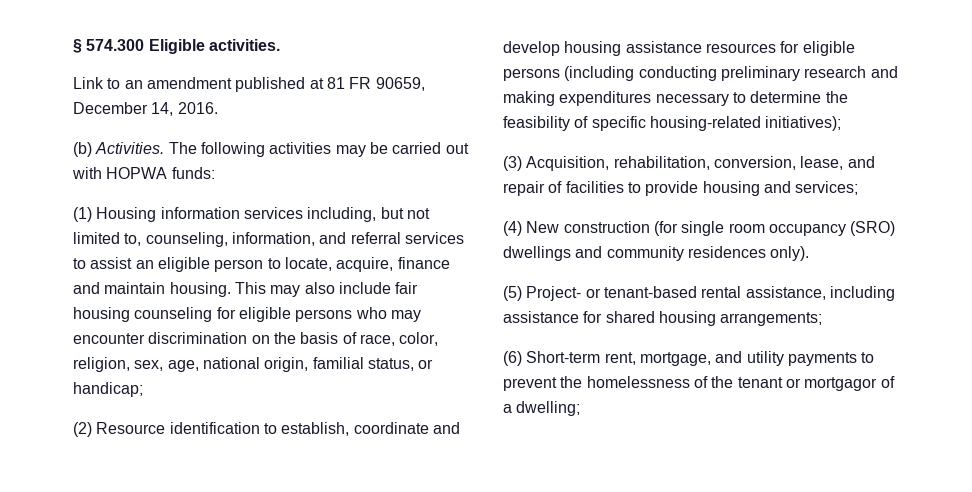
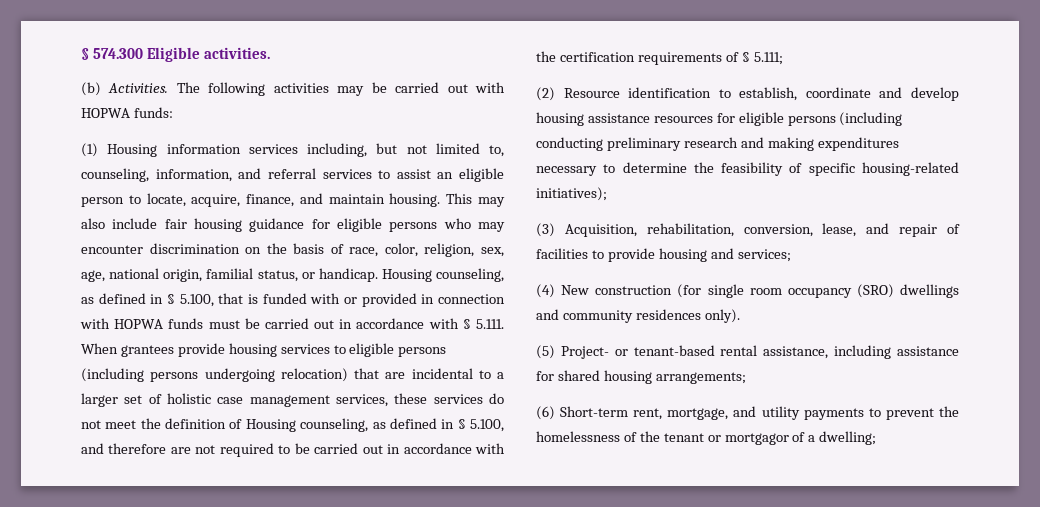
[73,77,425,92] [73,102,218,116] // Link to an amendment published at 81 FR 90659, December 14, 2016. -> (270, 53) none
[397,257,450,269] finance -> [246,194,295,207] finance,
[134,307,213,322] counseling -> [249,218,305,232] guidance
[73,382,143,397] handicap; -> [318,268,504,282] [81,293,506,307] [80,318,505,329] [81,343,447,357] [81,368,504,382] [81,393,504,407] [81,418,505,432] [81,443,505,457] [536,51,783,65] handicap. Housing counseling, as defined in § 5.100, that is funded with or provided in connection with HOPWA funds must be carried out in accordance with § 5.111. When grantees provide housing services to eligible persons (including persons undergoing relocation) that are incidental to a larger set of holistic case management services, these services do not meet the definition of Housing counseling, as defined in § 5.100, and therefore are not required to be carried out in accordance with the certification requirements of § 5.111;

